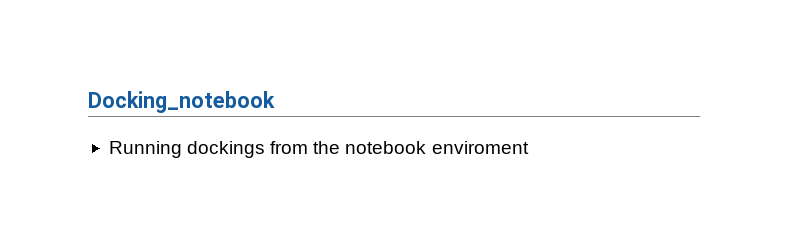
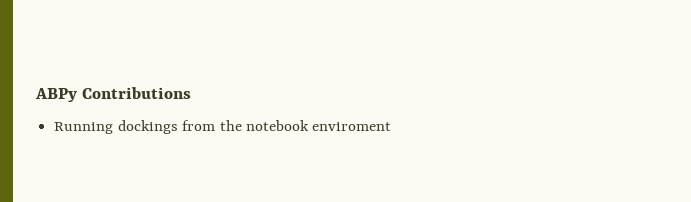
[88,91,275,113] Docking_notebook -> [35,87,192,102] ABPy Contributions

